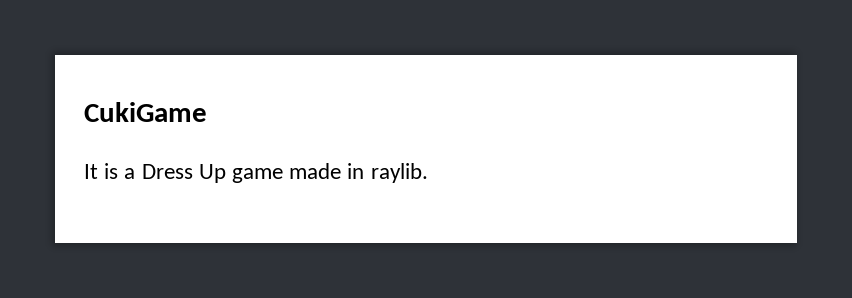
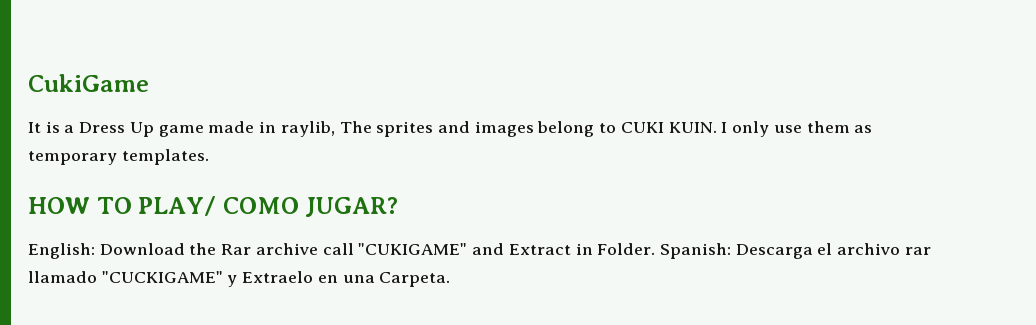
[370,163,428,183] raylib. -> [280,121,873,137] [28,149,209,165] [28,196,399,217] [28,243,931,259] [28,271,451,287] raylib, The sprites and images belong to CUKI KUIN. I only use them as temporary templates. // HOW TO PLAY/ COMO JUGAR? // English: Download the Rar archive call "CUKIGAME" and Extract in Folder. Spanish: Descarga el archivo rar llamado "CUCKIGAME" y Extraelo en una Carpeta.

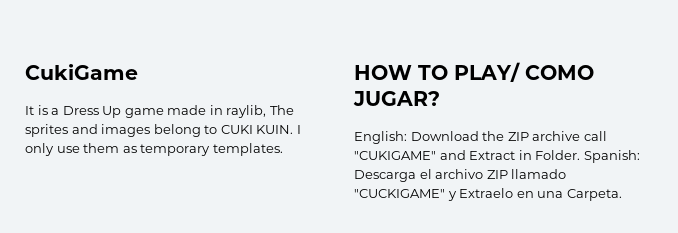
[221,244,252,255] Rar -> [507,132,529,141] ZIP
[904,247,931,255] rar -> [486,170,508,179] ZIP

